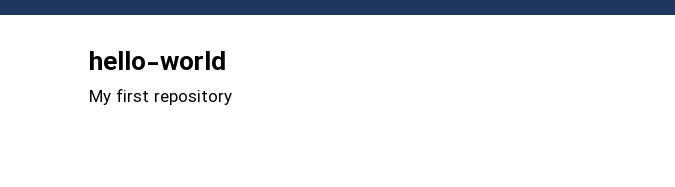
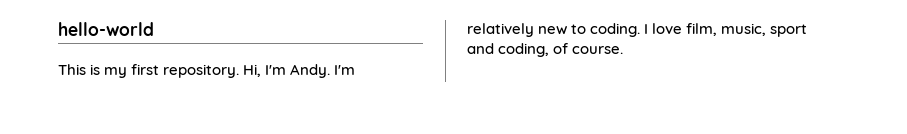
[89,88,232,105] My first repository -> [58,64,356,78] [467,23,808,37] [467,43,624,57] This is my first repository. Hi, I'm Andy. I'm relatively new to coding. I love film, music, sport and coding, of course.

